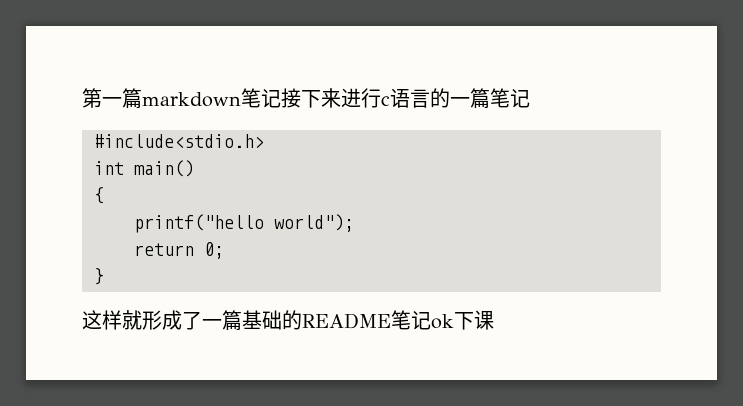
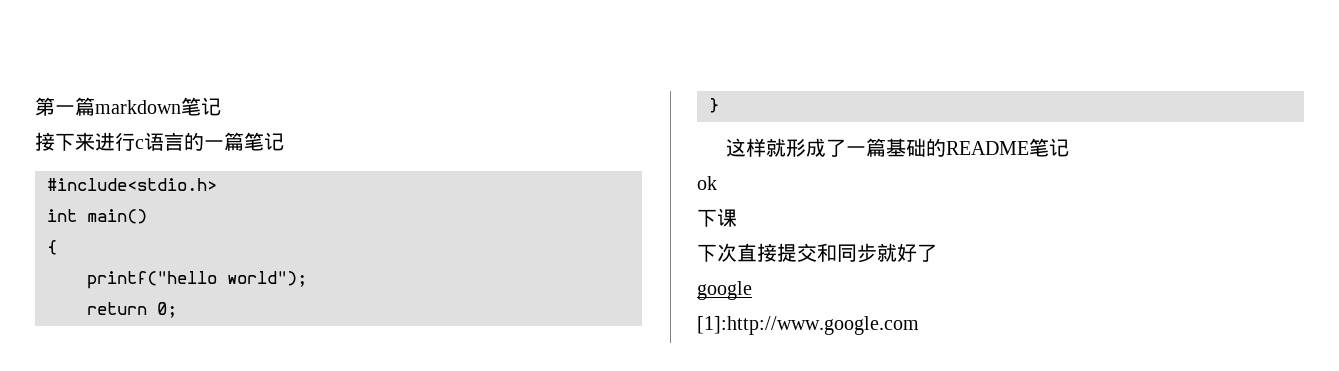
(281, 98) none -> (221, 106) //
(431, 320) none -> (1070, 147) //
(454, 321) none -> (717, 183) //
(494, 320) none -> [697,243,937,263] [697,281,752,300] [697,316,919,335] // 下次直接提交和同步就好了 // google // [1]:http://www.google.com

